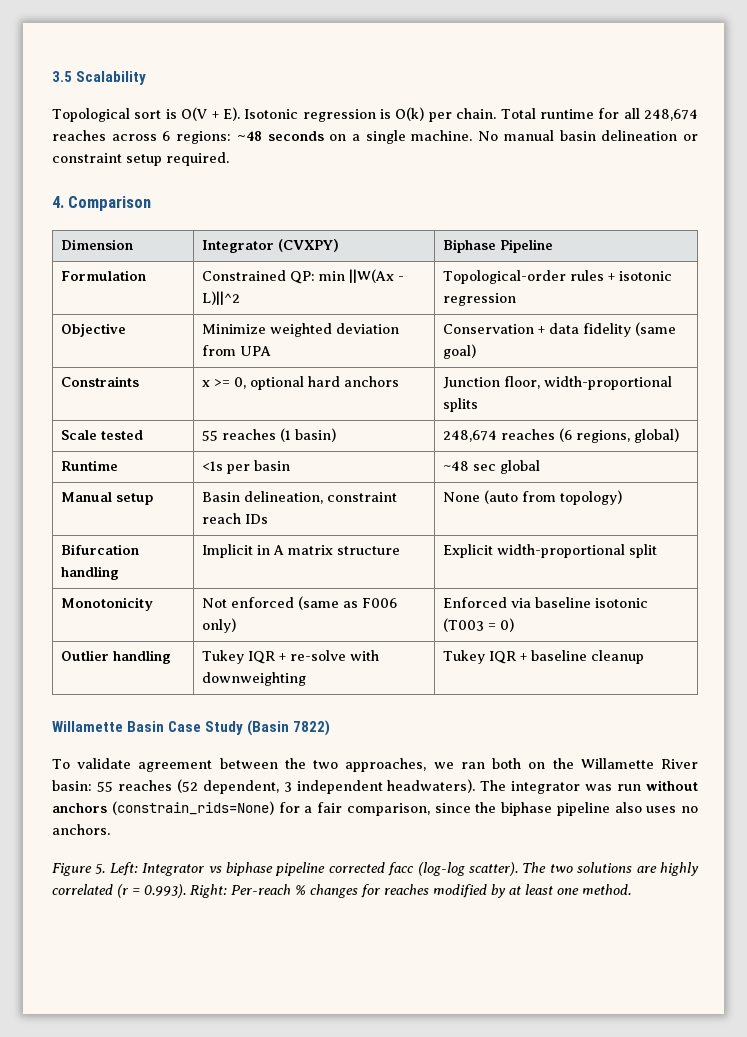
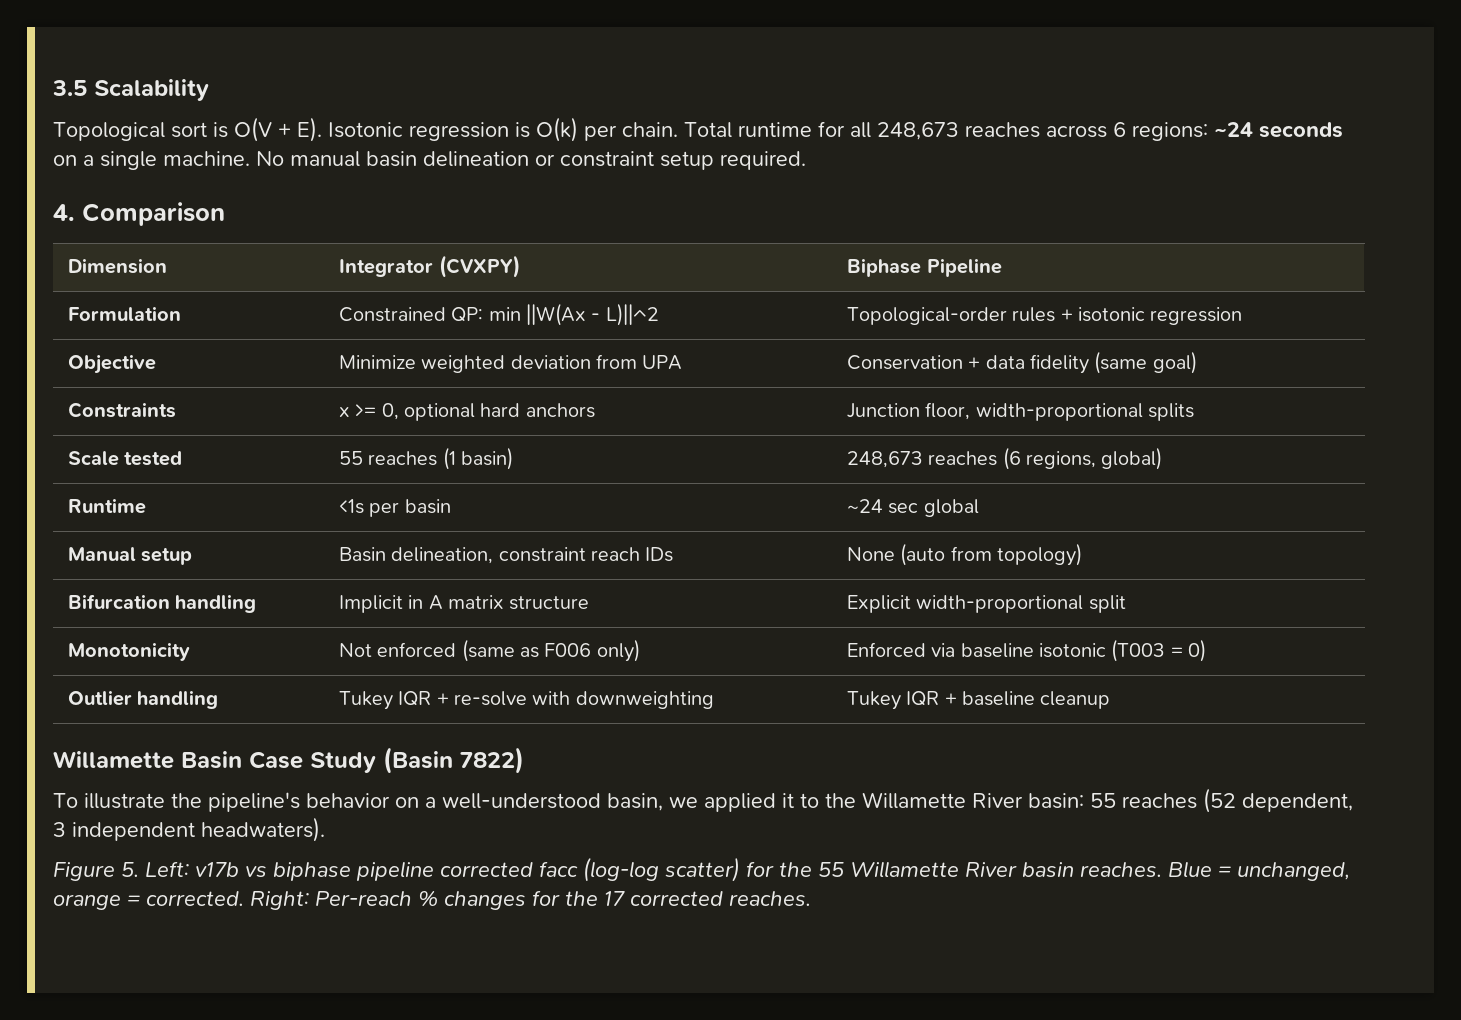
[644,109,698,121] 248,674 -> [877,122,959,140] 248,673
[236,131,262,141] ~48 -> [1214,122,1253,137] ~24
[442,430,497,442] 248,674 -> [846,451,923,468] 248,673
[442,461,469,471] ~48 -> [846,499,883,513] ~24
[77,758,546,772] validate agreement between the two approaches, we ran both on -> [84,792,819,812] illustrate the pipeline's behavior on a well-understood basin, we applied it to
[480,780,698,794] [52,801,698,816] [52,824,110,835] The integrator was run without anchors (constrain_rids=None) for a fair comparison, since the biphase pipeline also uses no anchors. -> (325, 829) none
[142,863,206,876] Integrator -> [195,862,239,877] v17b
[468,862,699,876] [52,884,186,898] scatter). The two solutions are highly correlated (r = 0.993). -> [665,857,1350,882] [53,891,244,910] scatter) for the 55 Willamette River basin reaches. Blue = unchanged, orange = corrected.
[384,884,631,898] reaches modified by at least one method. -> [565,891,811,906] the 17 corrected reaches.

